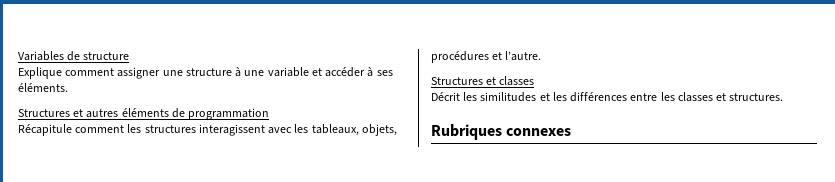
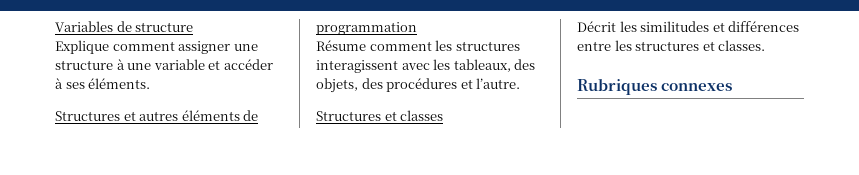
[18,124,72,136] Récapitule -> [316,40,366,51] Résume
[361,124,397,136] objets, -> [514,59,536,70] [316,78,383,93] des objets, des
[552,92,567,101] les -> (725, 27) none
[677,92,784,102] classes et structures. -> [635,40,766,51] structures et classes.

